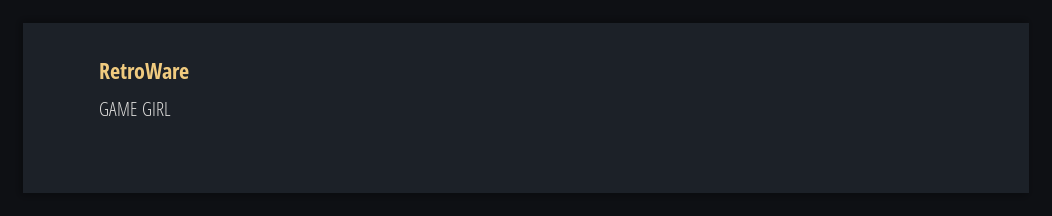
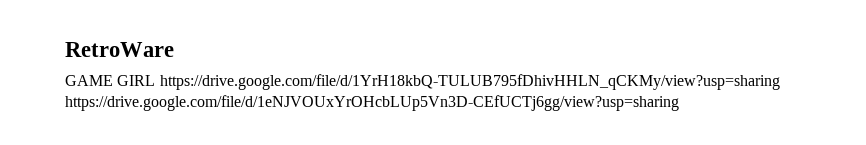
(171, 109) none -> [159,74,780,90] [65,95,679,111] https://drive.google.com/file/d/1YrH18kbQ-TULUB795fDhivHHLN_qCKMy/view?usp=sharing https://drive.google.com/file/d/1eNJVOUxYrOHcbLUp5Vn3D-CEfUCTj6gg/view?usp=sharing

